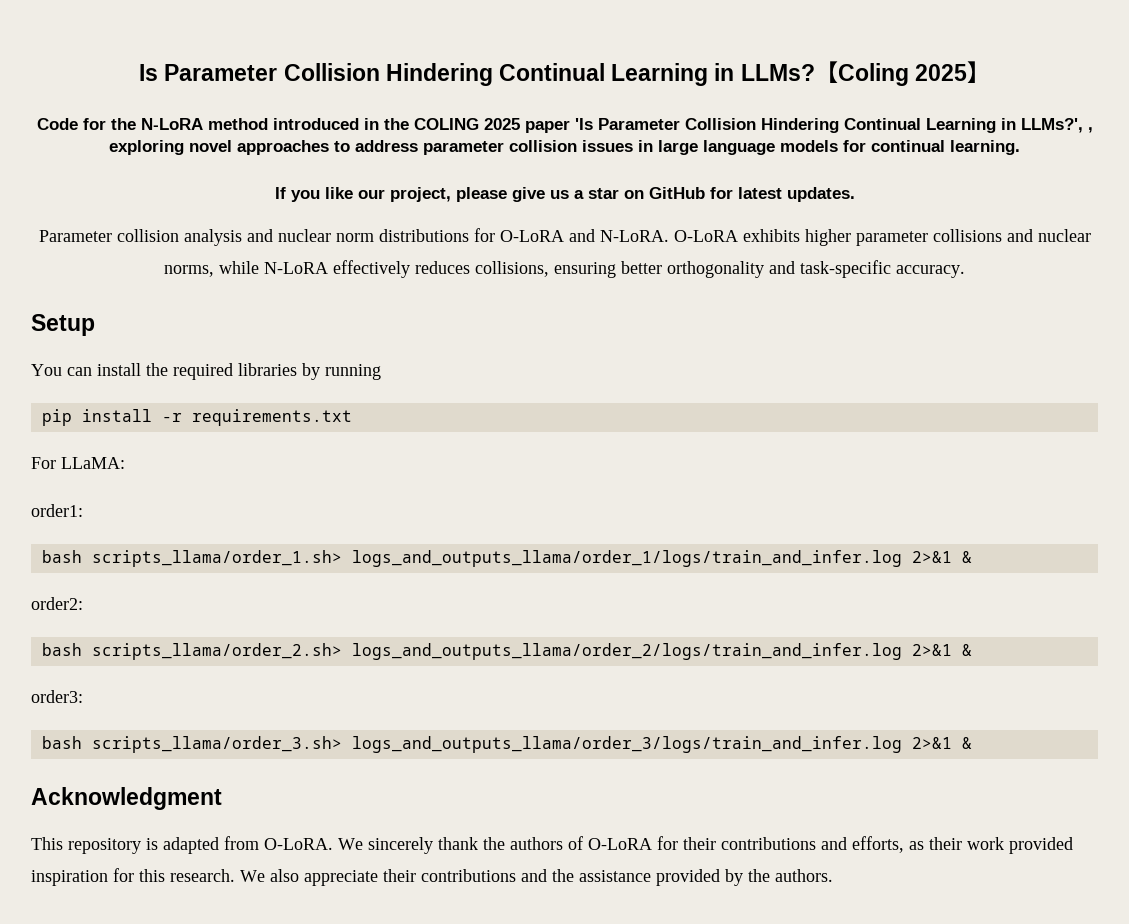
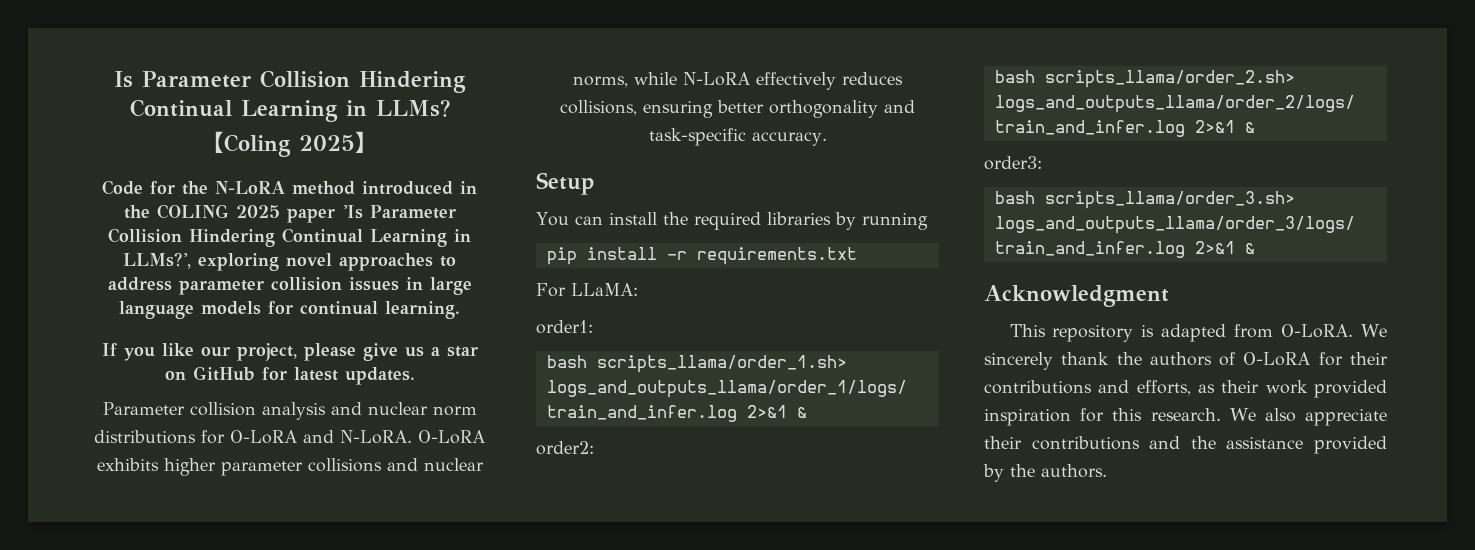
(815, 72) none -> (450, 108) //
[1087,127,1093,133] , -> (191, 260) none

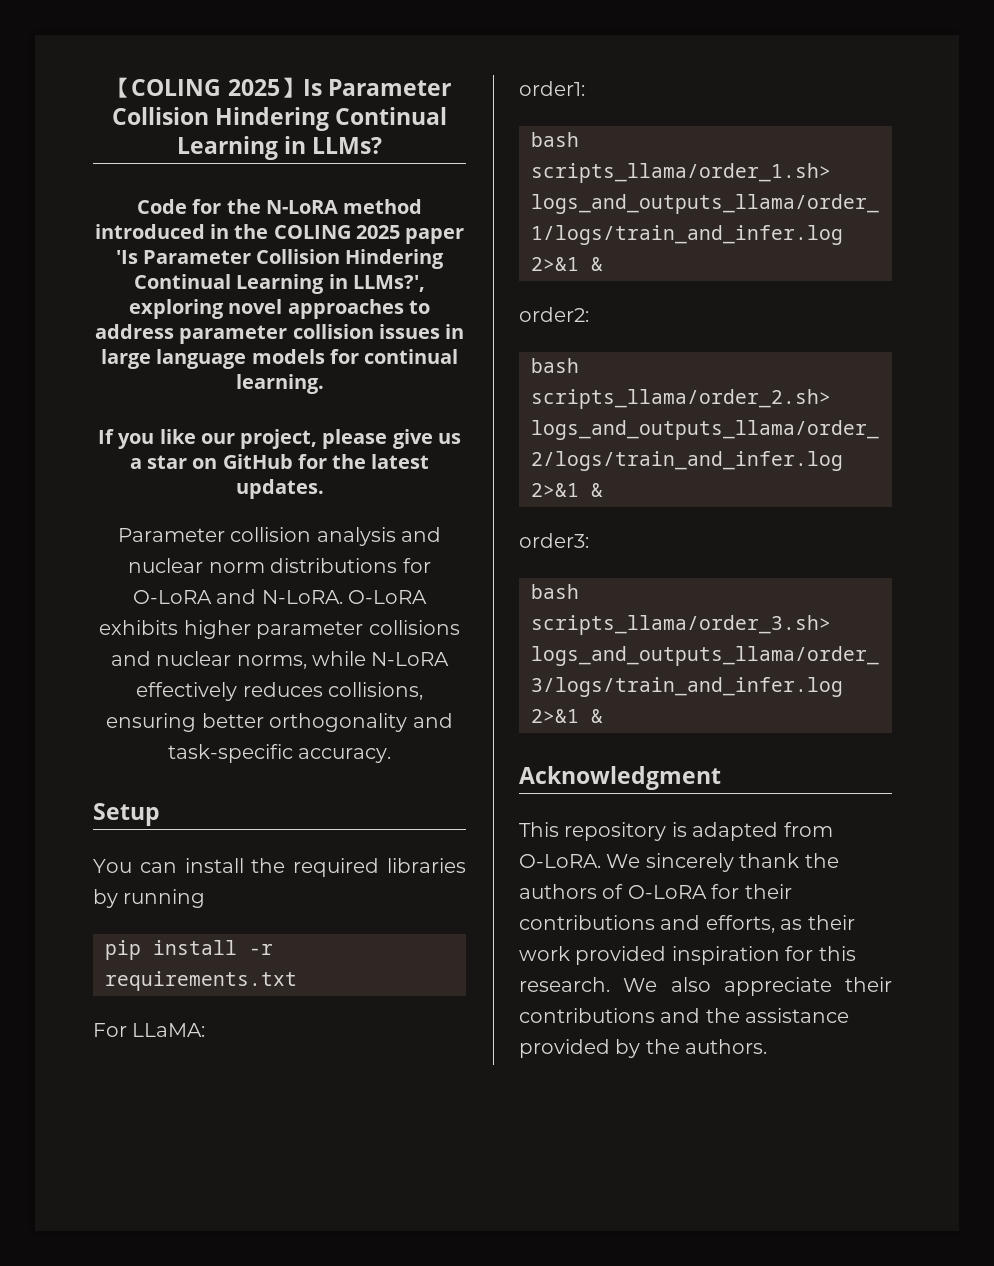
(114, 79) none -> [108,77,303,98] 【COLING 2025】
[201,131,378,157] // 【Coling 2025】 -> (383, 145) none
(287, 373) none -> [332,454,367,469] the

